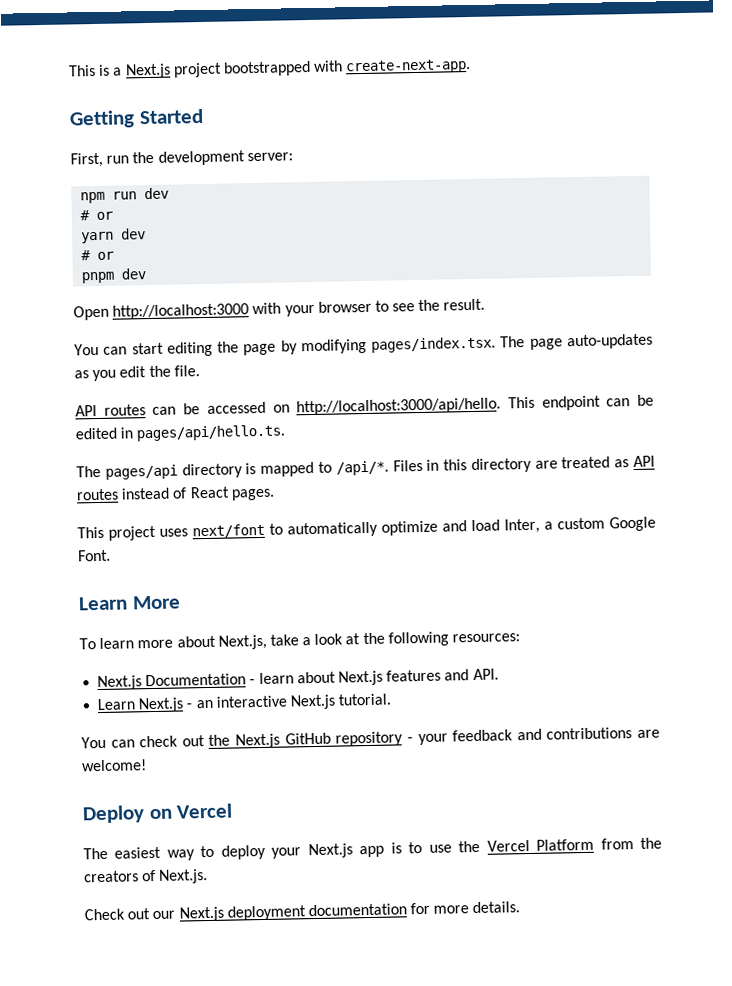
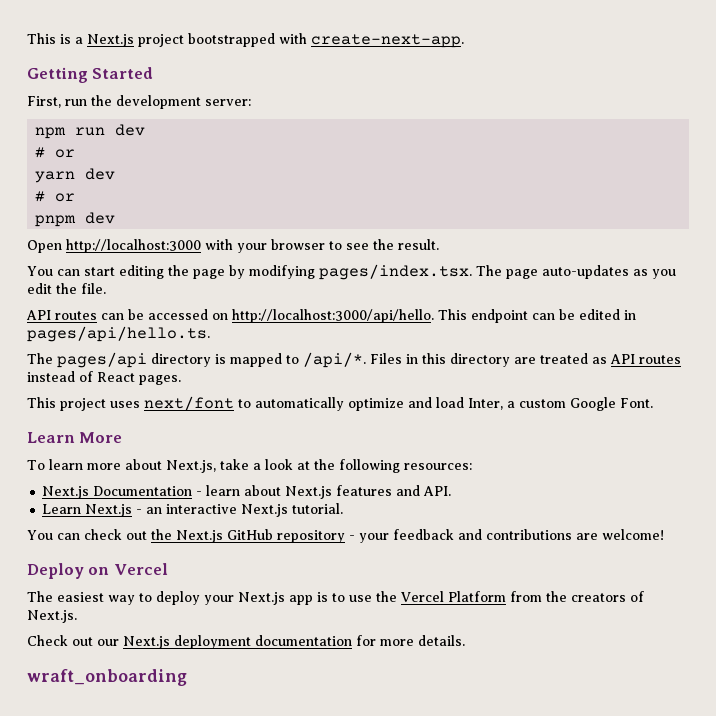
(521, 907) none -> [27,669,187,686] // wraft_onboarding

